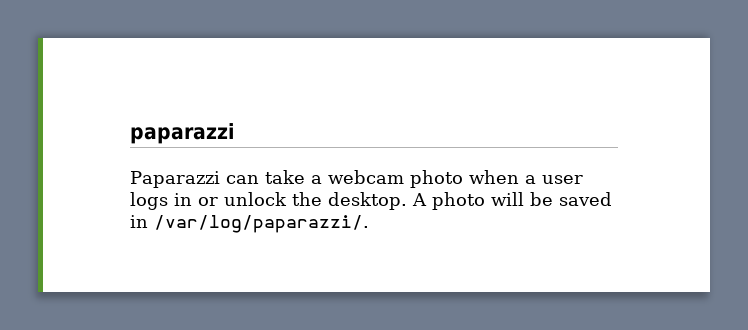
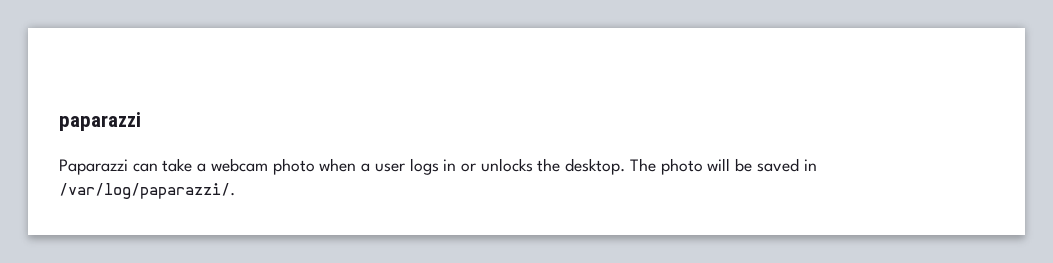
[224,192,287,206] unlock -> [480,158,533,172] unlocks
[412,193,427,206] A -> [629,158,656,172] The

